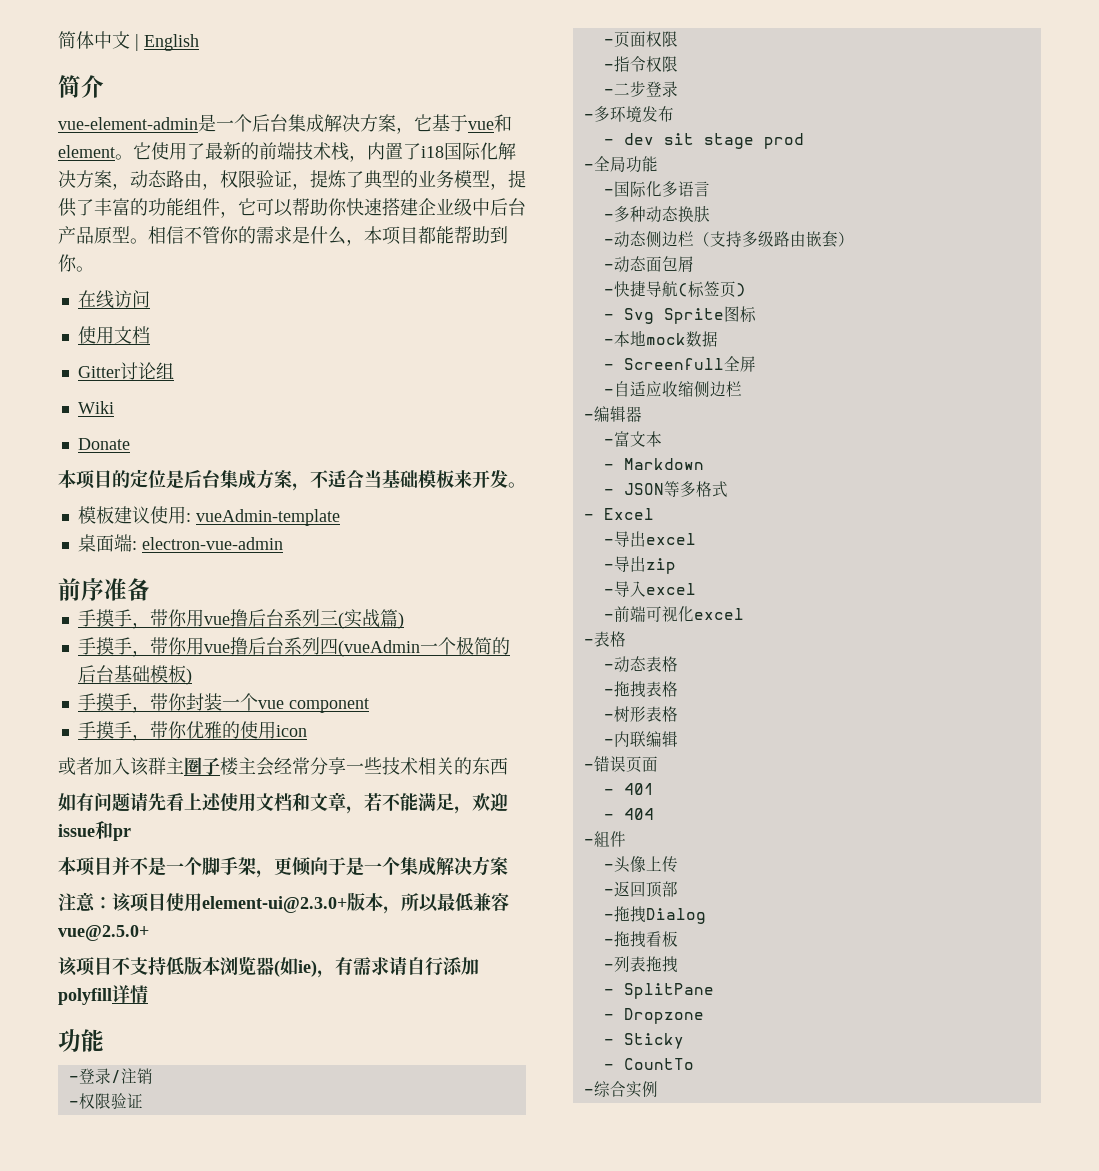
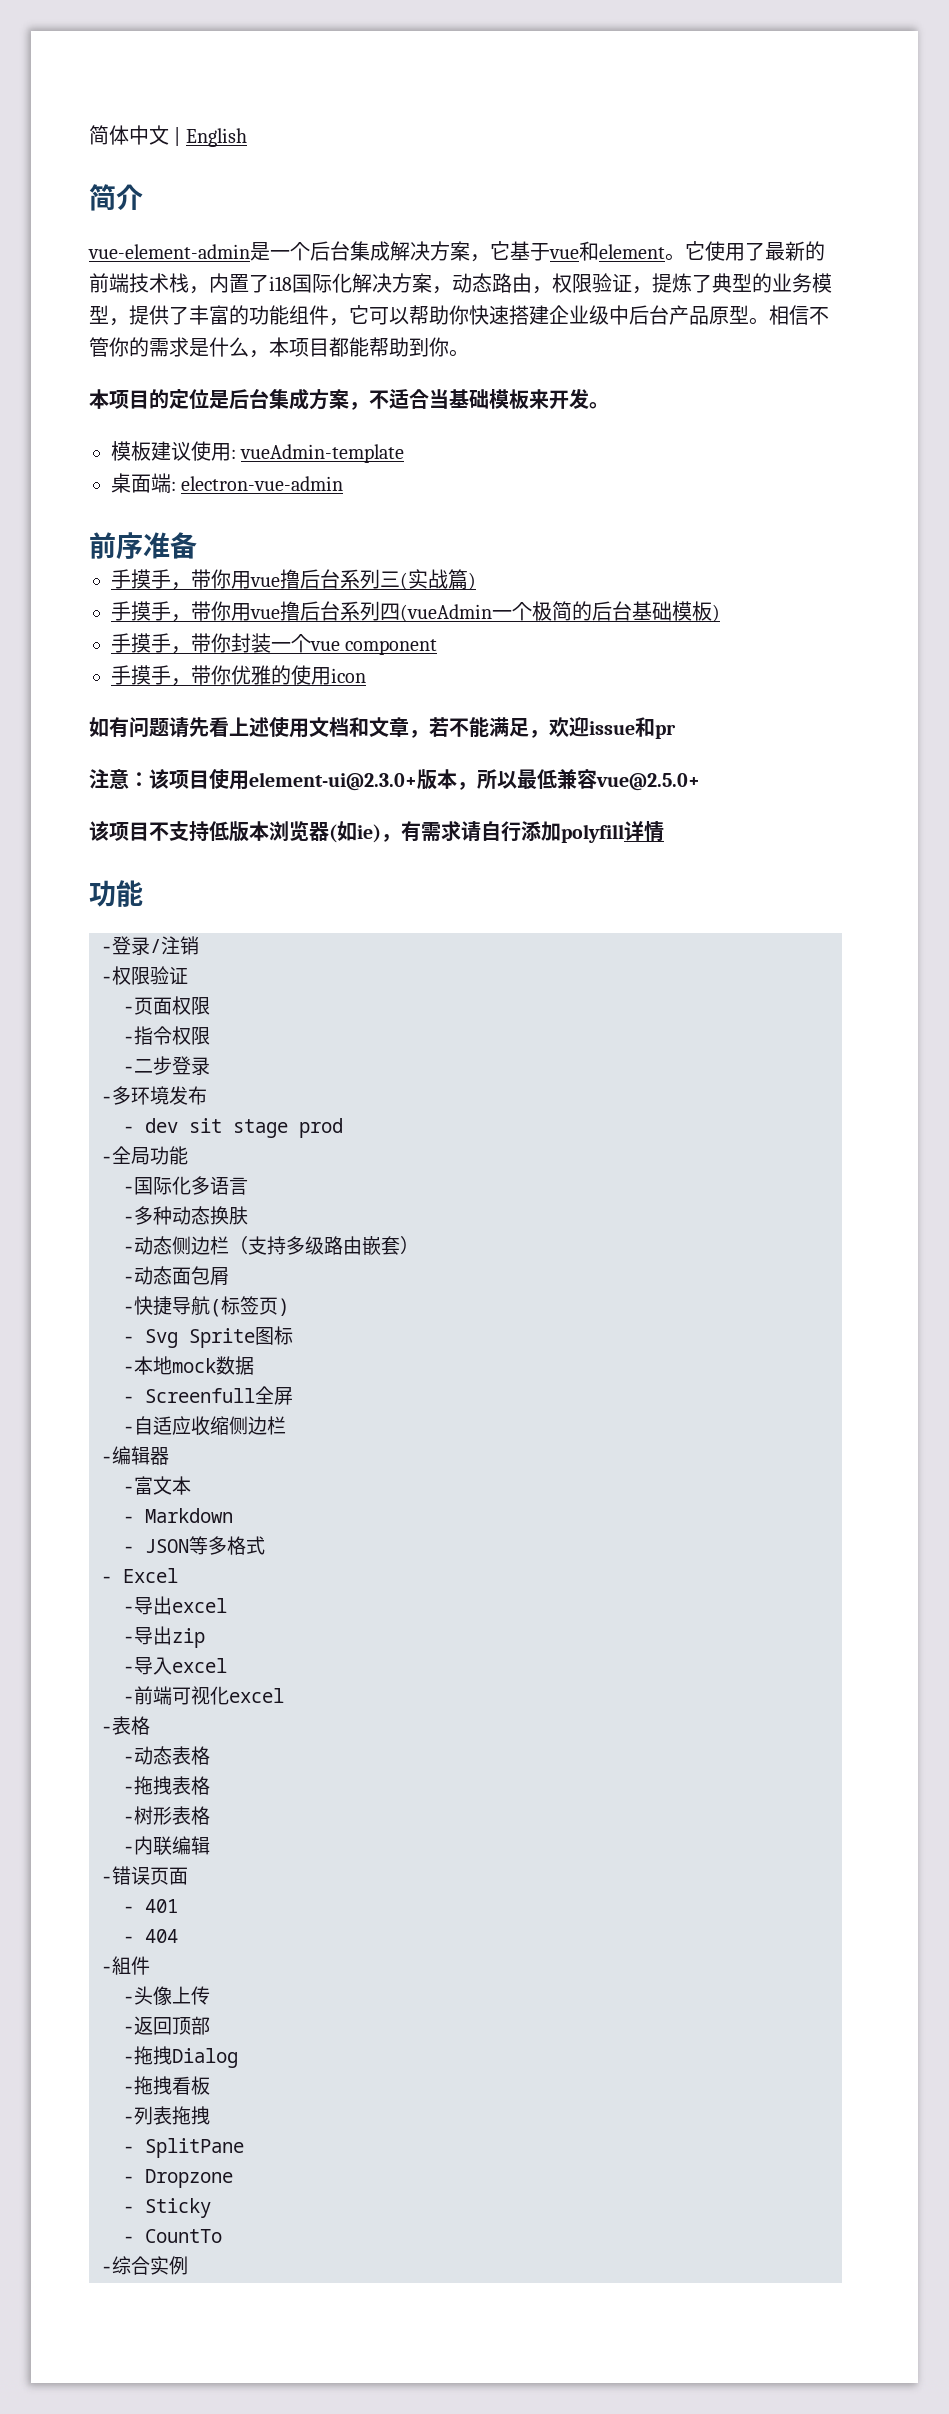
[77,290,150,309] [77,326,150,344] [77,362,174,380] [77,401,114,414] [77,438,130,450] // 在线访问 // 使用文档 // Gitter讨论组 // Wiki // Donate -> (469, 353) none
[58,757,508,776] // 或者加入该群主圈子楼主会经常分享一些技术相关的东西 -> (366, 675) none
[58,856,508,878] // 本项目并不是一个脚手架，更倾向于是一个集成解决方案 -> (676, 731) none

